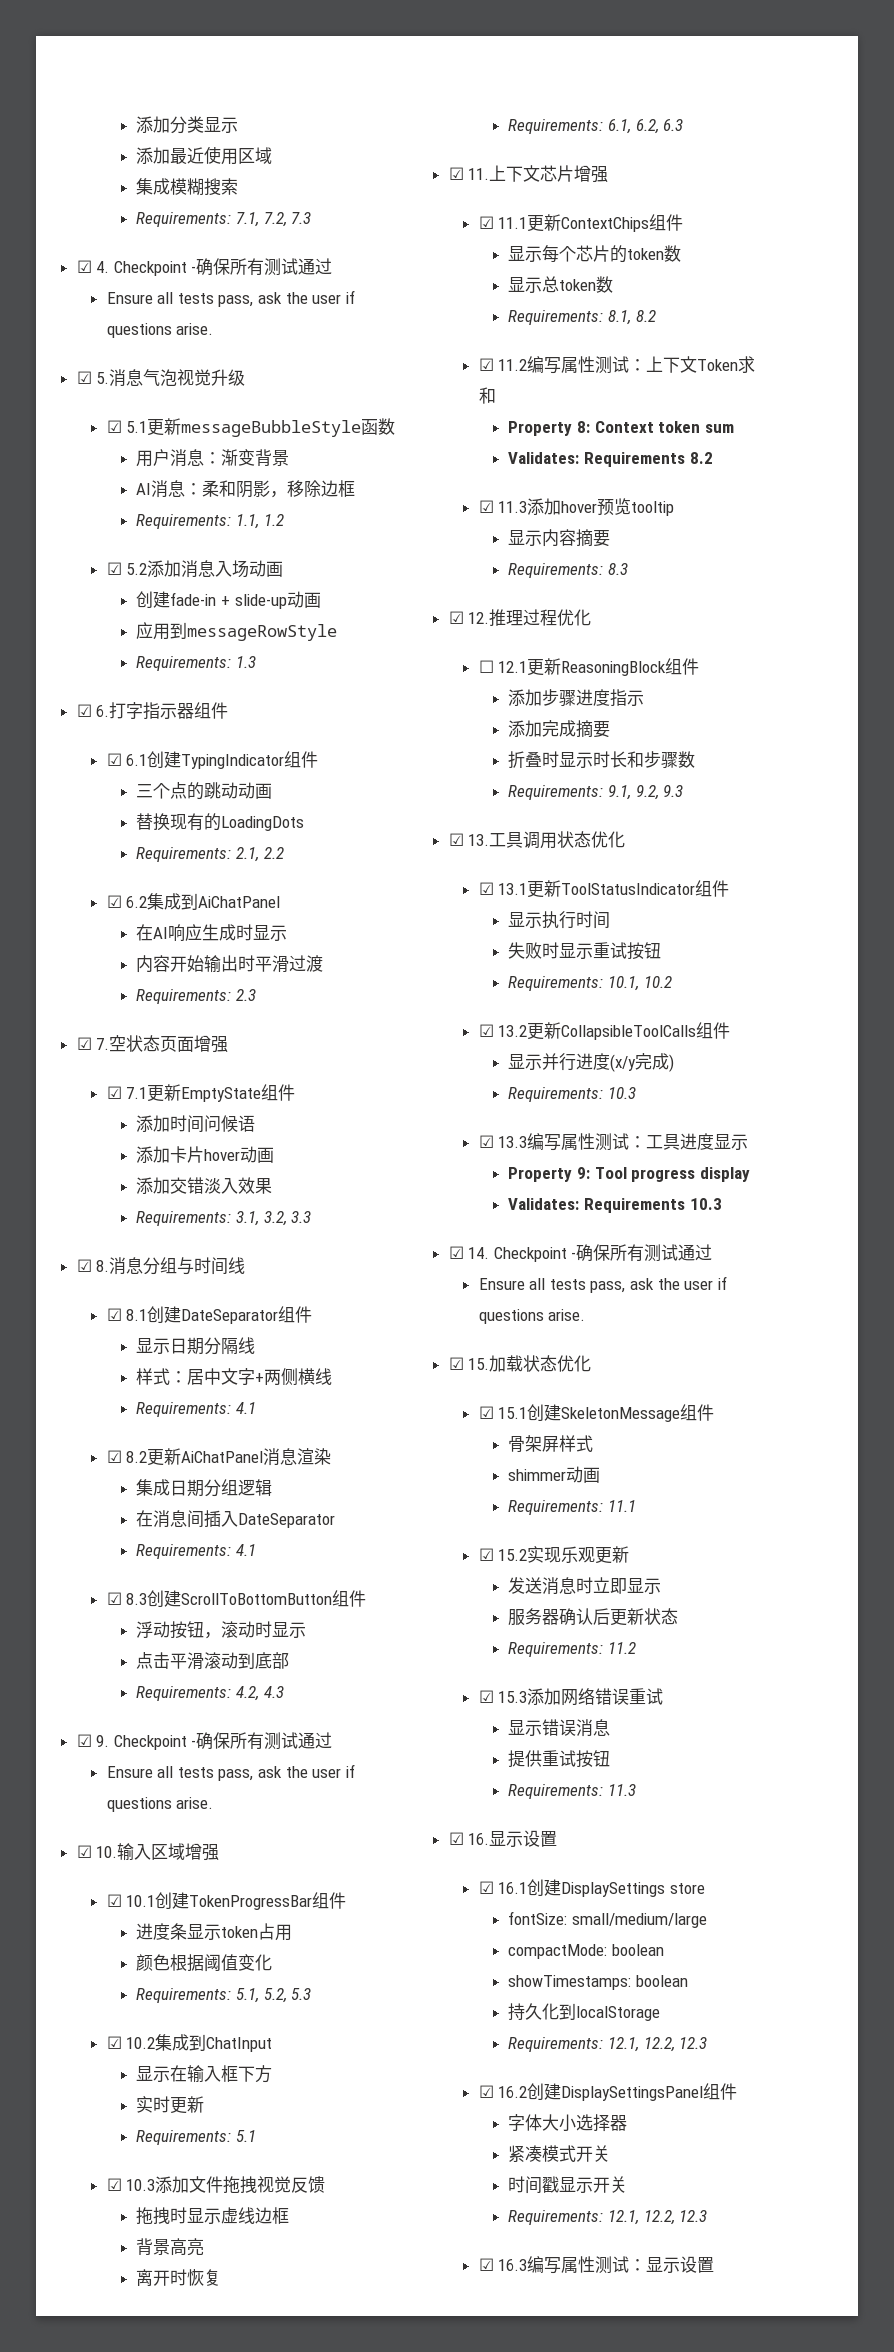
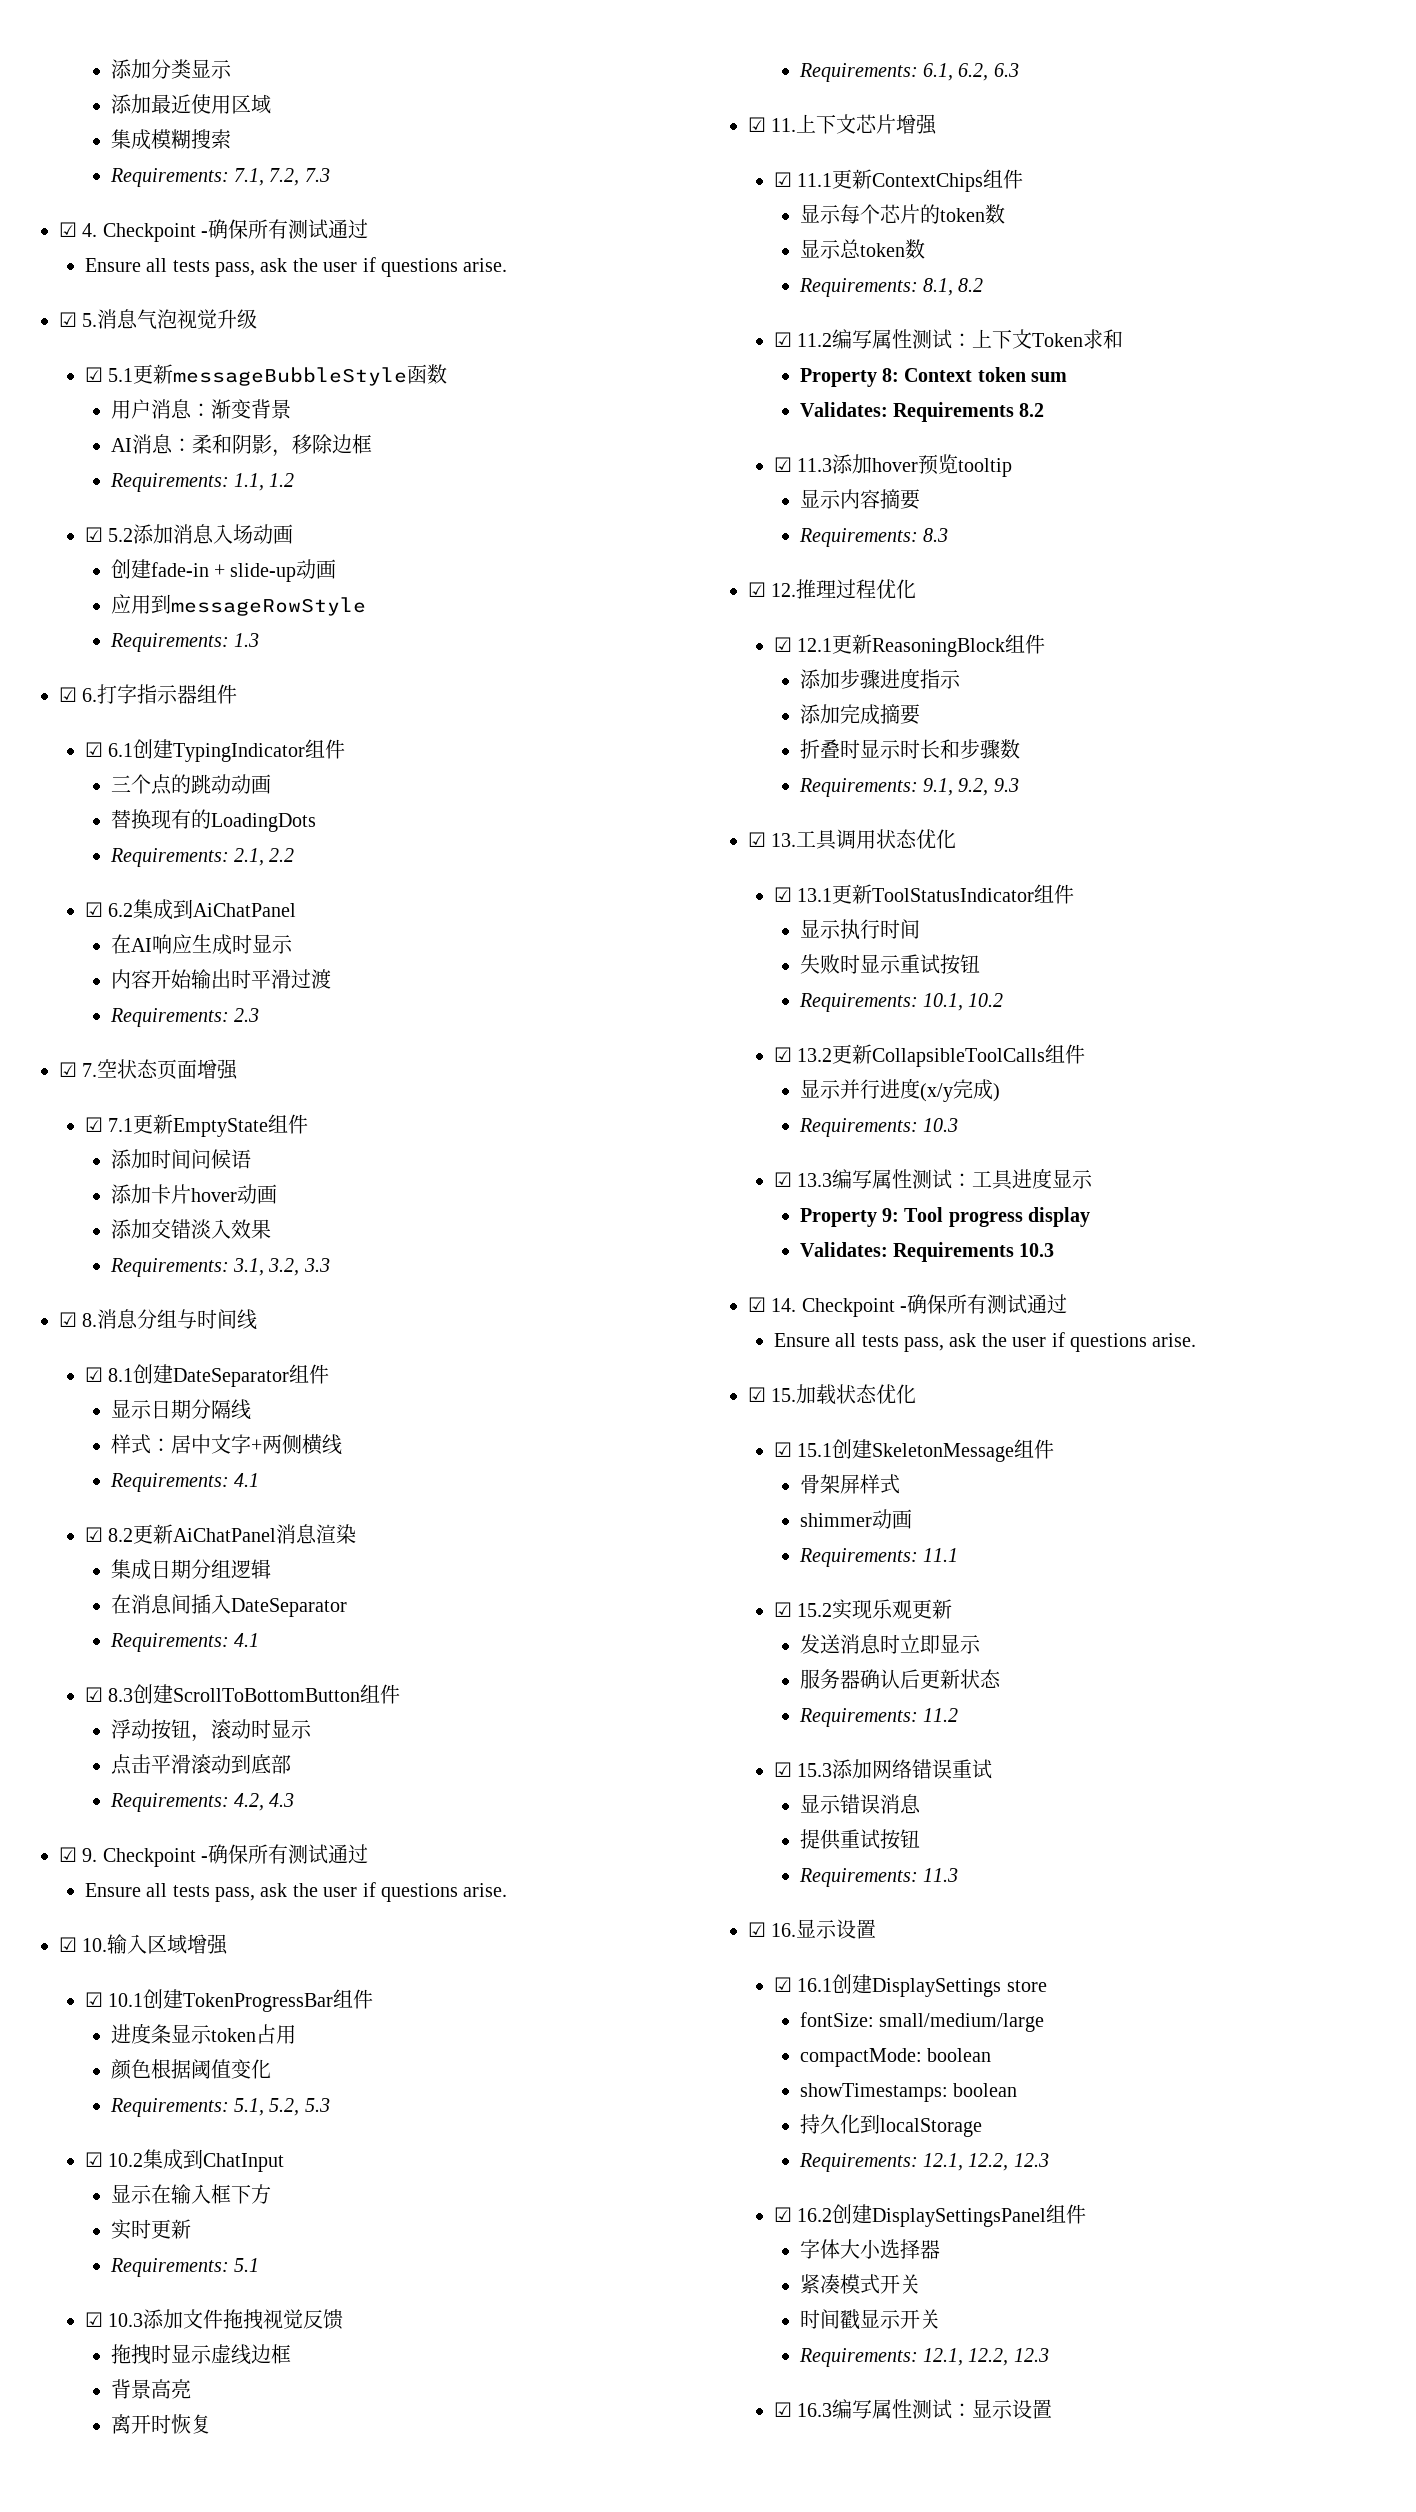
[478,660,494,673] ☐ -> [773,637,792,652] ☑

